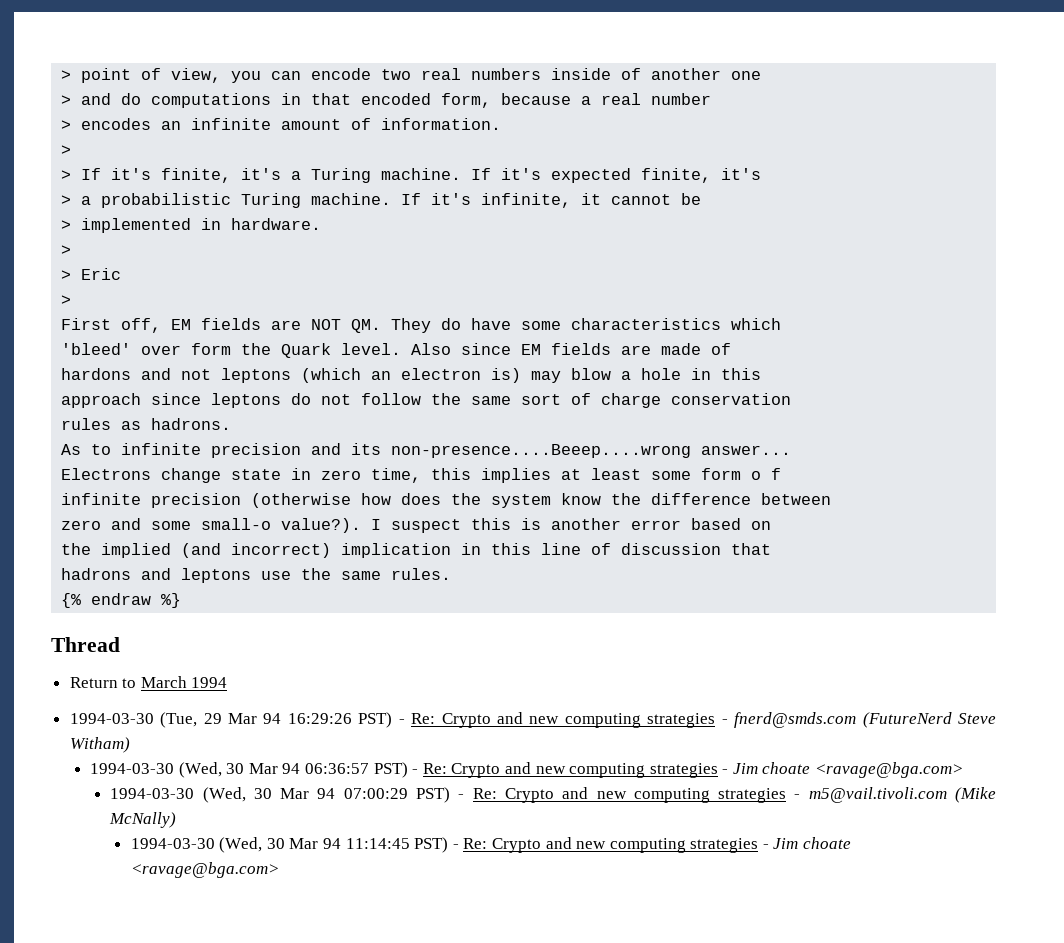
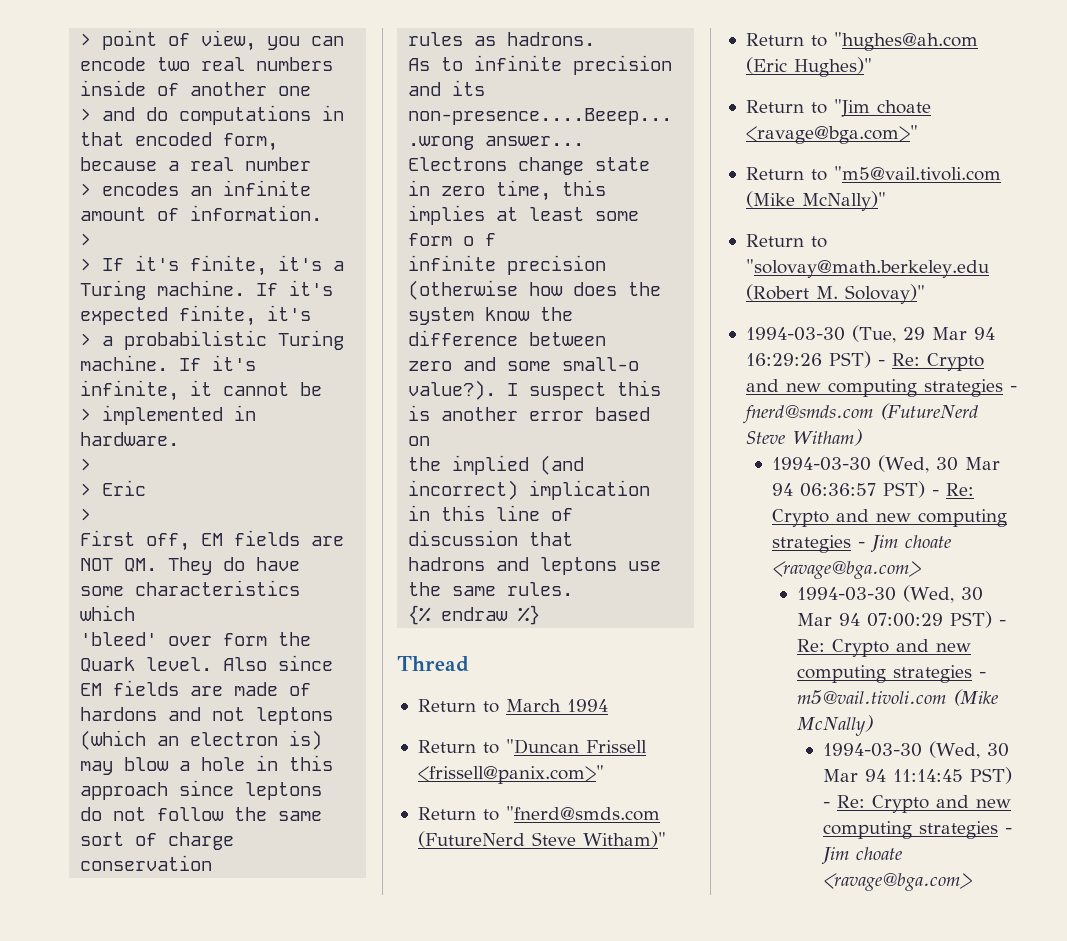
(228, 682) none -> [417,739,647,754] [417,765,604,784] [417,806,660,821] [417,831,666,848] [745,32,978,51] [745,57,872,77] [745,99,931,117] [745,125,918,144] [745,166,1001,181] [745,191,886,211] [745,234,827,248] [745,259,989,278] [745,284,925,304] // Return to "Duncan Frissell <frissell@panix.com>" // Return to "fnerd@smds.com (FutureNerd Steve Witham)" // Return to "hughes@ah.com (Eric Hughes)" // Return to "Jim choate <ravage@bga.com>" // Return to "m5@vail.tivoli.com (Mike McNally)" // Return to "solovay@math.berkeley.edu (Robert M. Solovay)"

